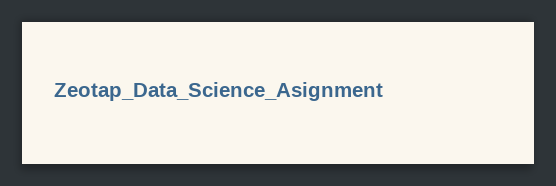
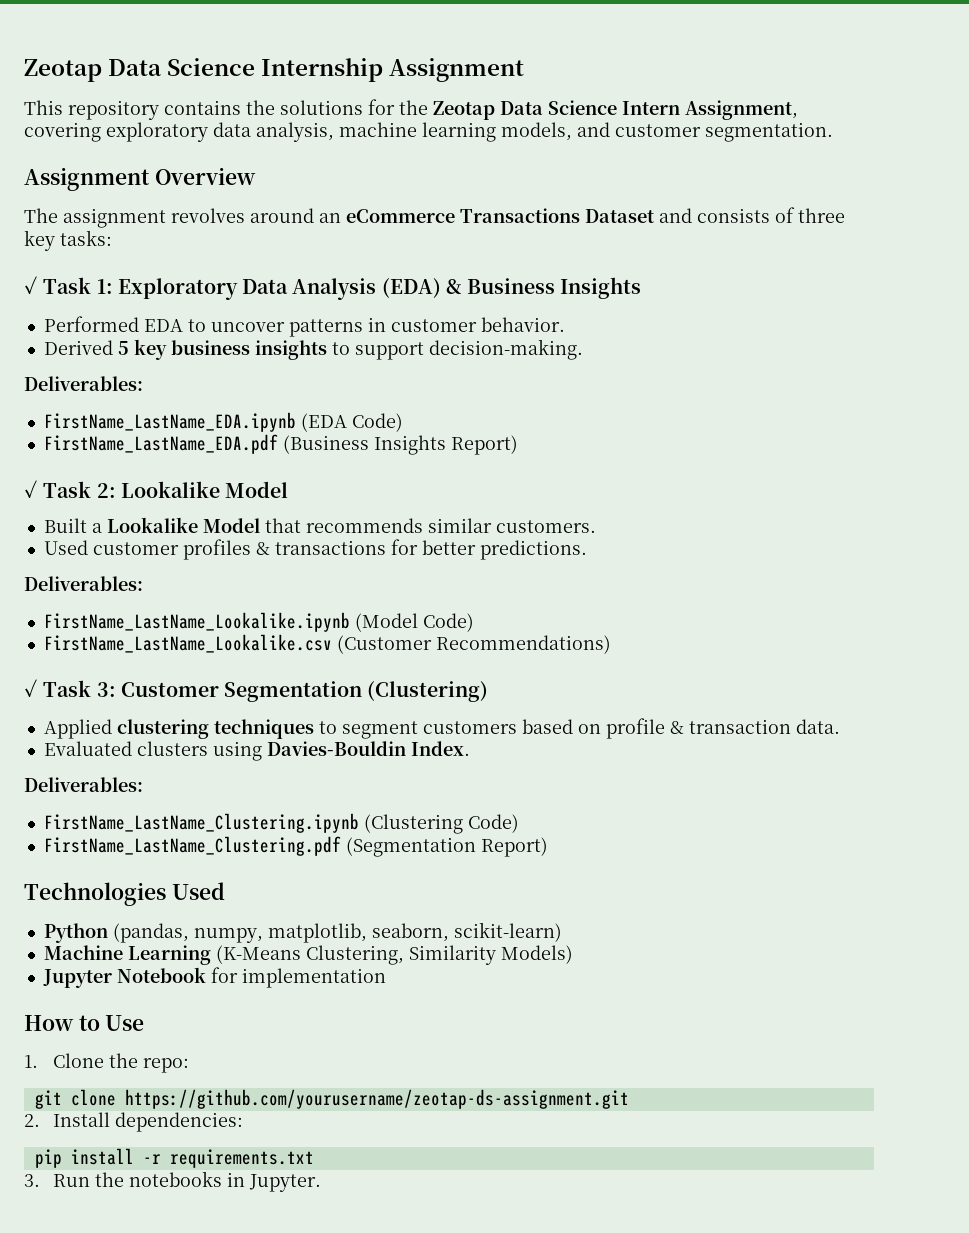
[54,82,383,101] Zeotap_Data_Science_Asignment -> [24,58,525,82] [24,99,798,120] [24,122,833,142] [24,167,256,191] [24,207,845,228] [24,230,112,251] [24,276,642,300] [43,316,565,337] [43,339,583,360] [24,376,143,391] [43,412,403,432] [43,434,518,455] [24,480,289,498] [43,517,596,533] [43,539,587,560] [24,576,143,591] [43,612,474,632] [43,634,611,654] [24,679,489,702] [43,718,840,739] [43,741,470,761] [24,777,143,792] [43,813,519,834] [43,836,548,857] [24,882,225,906] [43,922,562,943] [43,945,573,965] [42,967,386,988] [24,1015,145,1031] [24,1053,190,1073] [34,1089,629,1109] [24,1112,244,1132] [34,1148,314,1168] [24,1171,322,1192] Zeotap Data Science Internship Assignment // This repository contains the solutions for the Zeotap Data Science Intern Assignment, covering exploratory data analysis, machine learning models, and customer segmentation. // Assignment Overview // The assignment revolves around an eCommerce Transactions Dataset and consists of three key tasks: // ✓ Task 1: Exploratory Data Analysis (EDA) & Business Insights // Performed EDA to uncover patterns in customer behavior. // Derived 5 key business insights to support decision-making. // Deliverables: // FirstName_LastName_EDA.ipynb (EDA Code) // FirstName_LastName_EDA.pdf (Business Insights Report) // ✓ Task 2: Lookalike Model // Built a Lookalike Model that recommends similar customers. // Used customer profiles & transactions for better predictions. // Deliverables: // FirstName_LastName_Lookalike.ipynb (Model Code) // FirstName_LastName_Lookalike.csv (Customer Recommendations) // ✓ Task 3: Customer Segmentation (Clustering) // Applied clustering techniques to segment customers based on profile & transaction data. // Evaluated clusters using Davies-Bouldin Index. // Deliverables: // FirstName_LastName_Clustering.ipynb (Clustering Code) // FirstName_LastName_Clustering.pdf (Segmentation Report) // Technologies Used // Python (pandas, numpy, matplotlib, seaborn, scikit-learn) // Machine Learning (K-Means Clustering, Similarity Models) // Jupyter Notebook for implementation // How to Use // 1. Clone the repo: // git clone https://github.com/yourusername/zeotap-ds-assignment.git // 2. Install dependencies: // pip install -r requirements.txt // 3. Run the notebooks in Jupyter.

